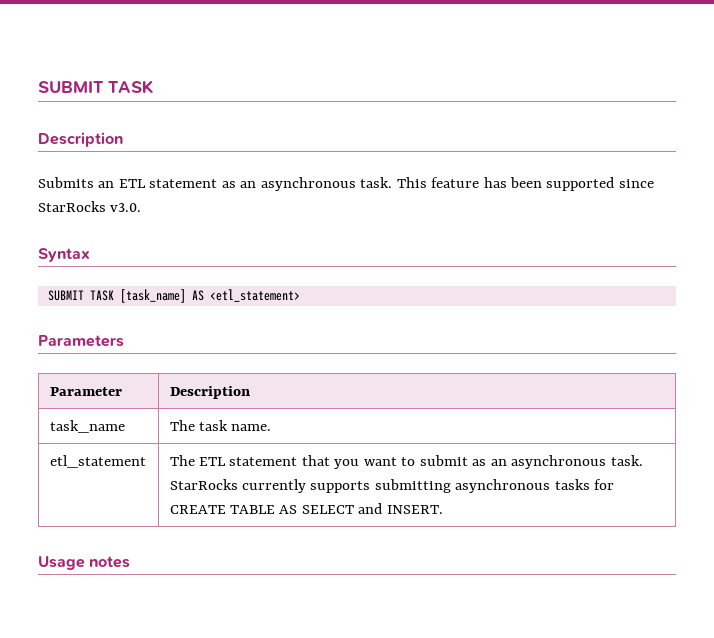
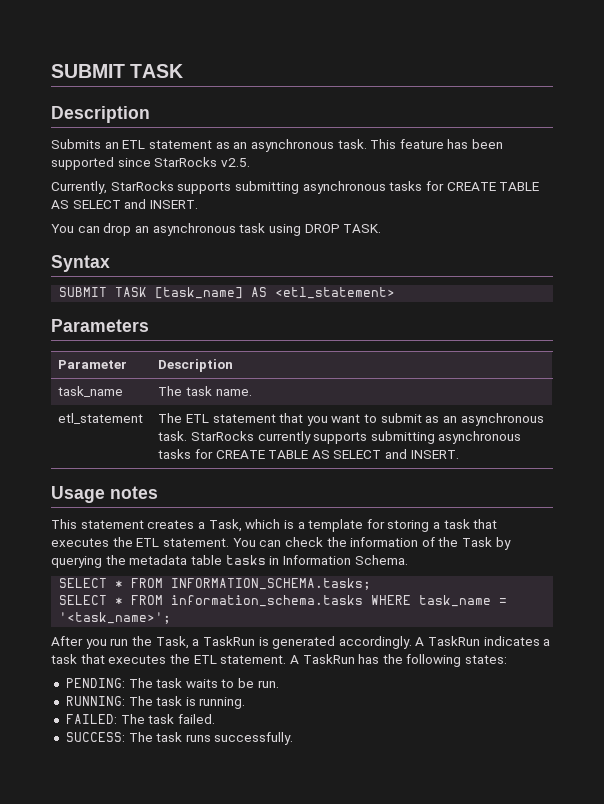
[110,203,142,212] v3.0. -> [220,158,250,167] [51,181,540,194] [51,199,198,209] [51,223,382,236] v2.5. // Currently, StarRocks supports submitting asynchronous tasks for CREATE TABLE AS SELECT and INSERT. // You can drop an asynchronous task using DROP TASK.
(131, 562) none -> [51,519,498,532] [51,537,511,550] [51,555,408,568] [59,578,372,590] [59,595,508,607] [59,612,172,624] [51,636,551,649] [51,654,508,667] [65,678,279,688] [65,696,246,709] [65,714,215,724] [65,732,294,745] // This statement creates a Task, which is a template for storing a task that executes the ETL statement. You can check the information of the Task by querying the metadata table tasks in Information Schema. // SELECT * FROM INFORMATION_SCHEMA.tasks; // SELECT * FROM information_schema.tasks WHERE task_name = '<task_name>'; // After you run the Task, a TaskRun is generated accordingly. A TaskRun indicates a task that executes the ETL statement. A TaskRun has the following states: // PENDING: The task waits to be run. // RUNNING: The task is running. // FAILED: The task failed. // SUCCESS: The task runs successfully.

